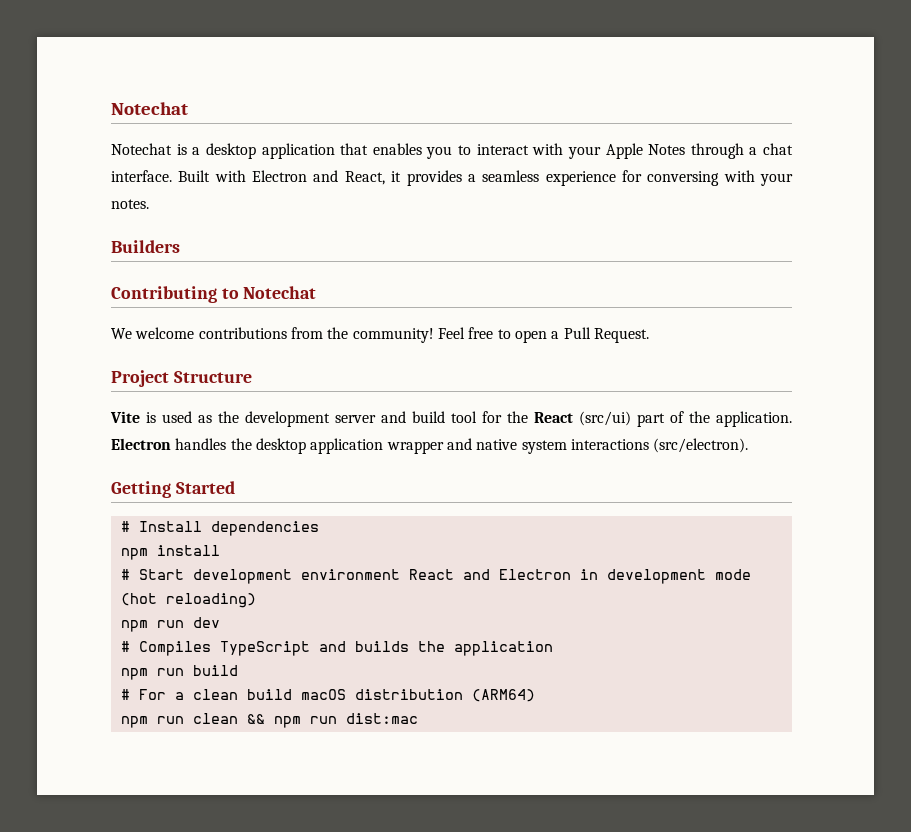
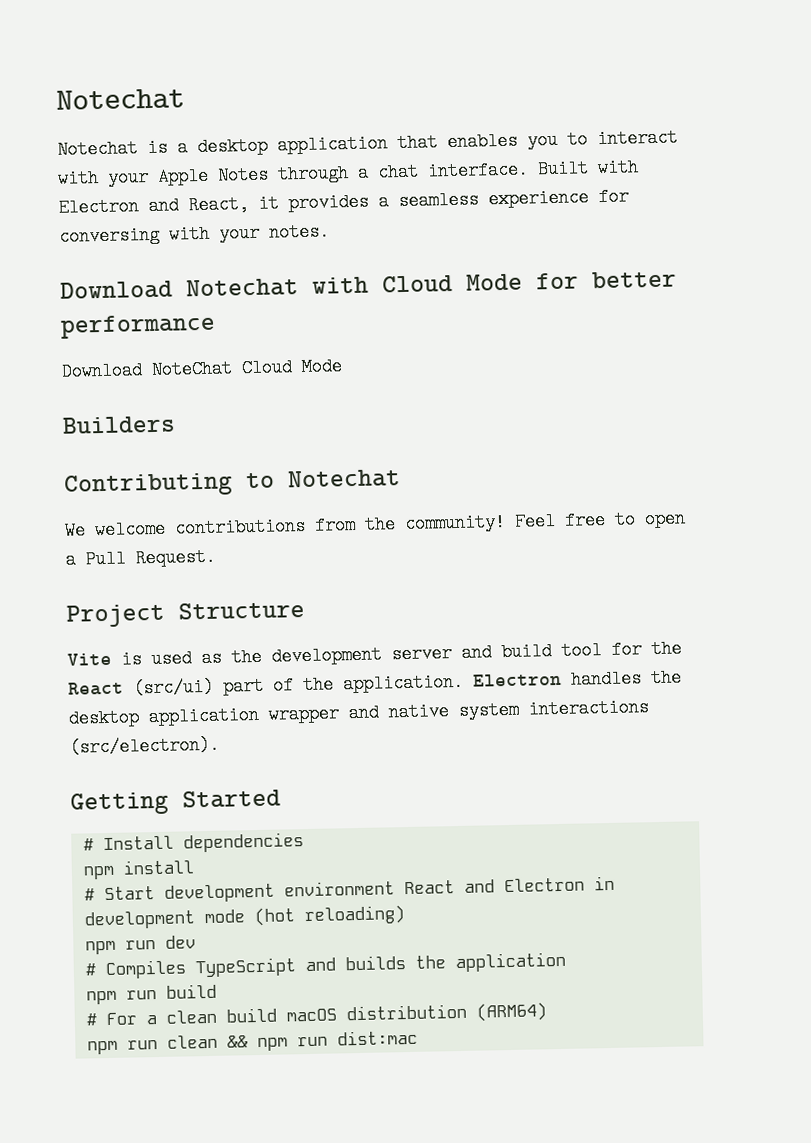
(149, 204) none -> [60,270,677,300] [60,313,216,339] [61,357,343,381] // Download Notechat with Cloud Mode for better performance // Download NoteChat Cloud Mode

